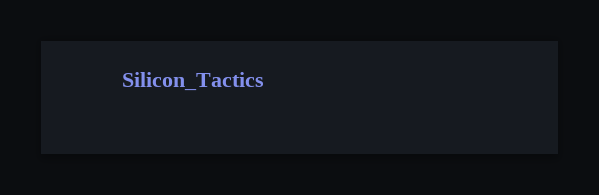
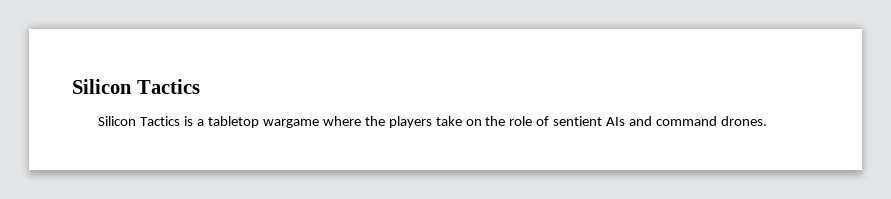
[122,72,264,91] Silicon_Tactics -> [72,79,200,94] [98,116,767,128] Silicon Tactics // Silicon Tactics is a tabletop wargame where the players take on the role of sentient AIs and command drones.

